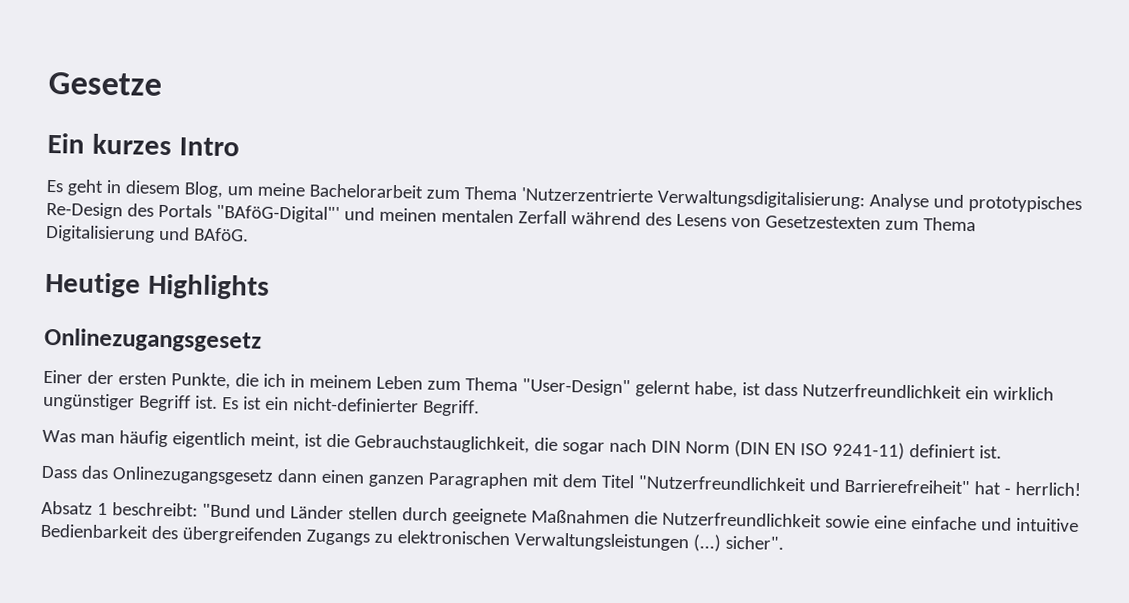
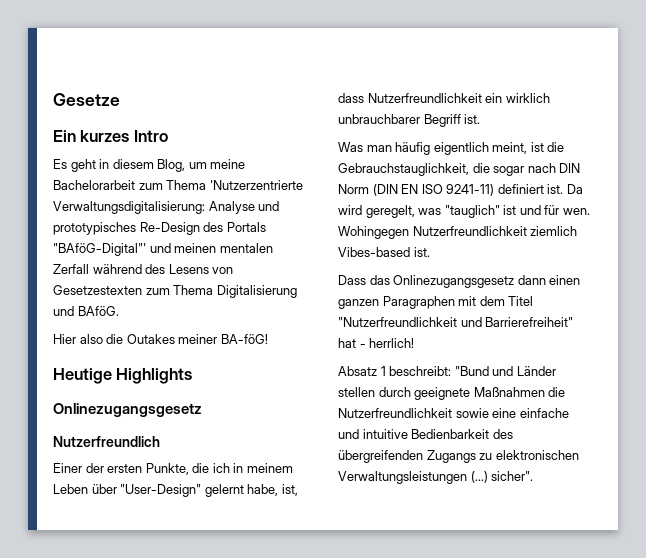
(249, 234) none -> [53,334,268,344] // Hier also die Outakes meiner BA-föG!
(262, 340) none -> [53,436,160,447] // Nutzerfreundlich
[426,377,518,392] zum Thema -> [91,484,117,494] über
[741,382,761,396] ist -> [281,484,298,496] ist,
[43,392,135,411] ungünstiger -> [338,114,420,124] unbrauchbarer
[221,396,480,417] Es ist ein nicht-definierter Begriff. -> (481, 119) none
(1002, 452) none -> [566,184,583,194] [338,205,590,218] [338,226,578,239] [338,247,430,257] Da wird geregelt, was "tauglich" ist und für wen. Wohingegen Nutzerfreundlichkeit ziemlich Vibes-based ist.

